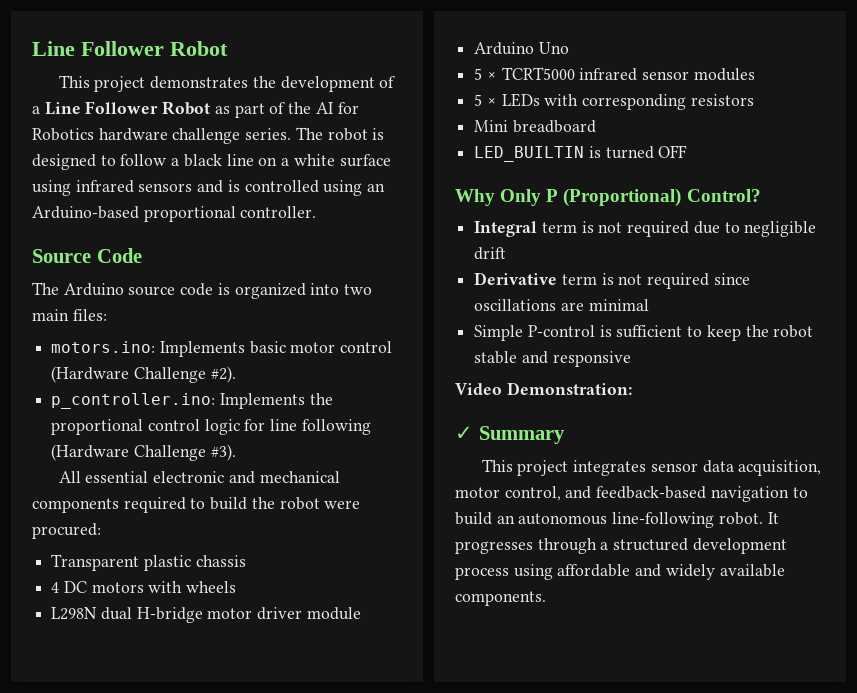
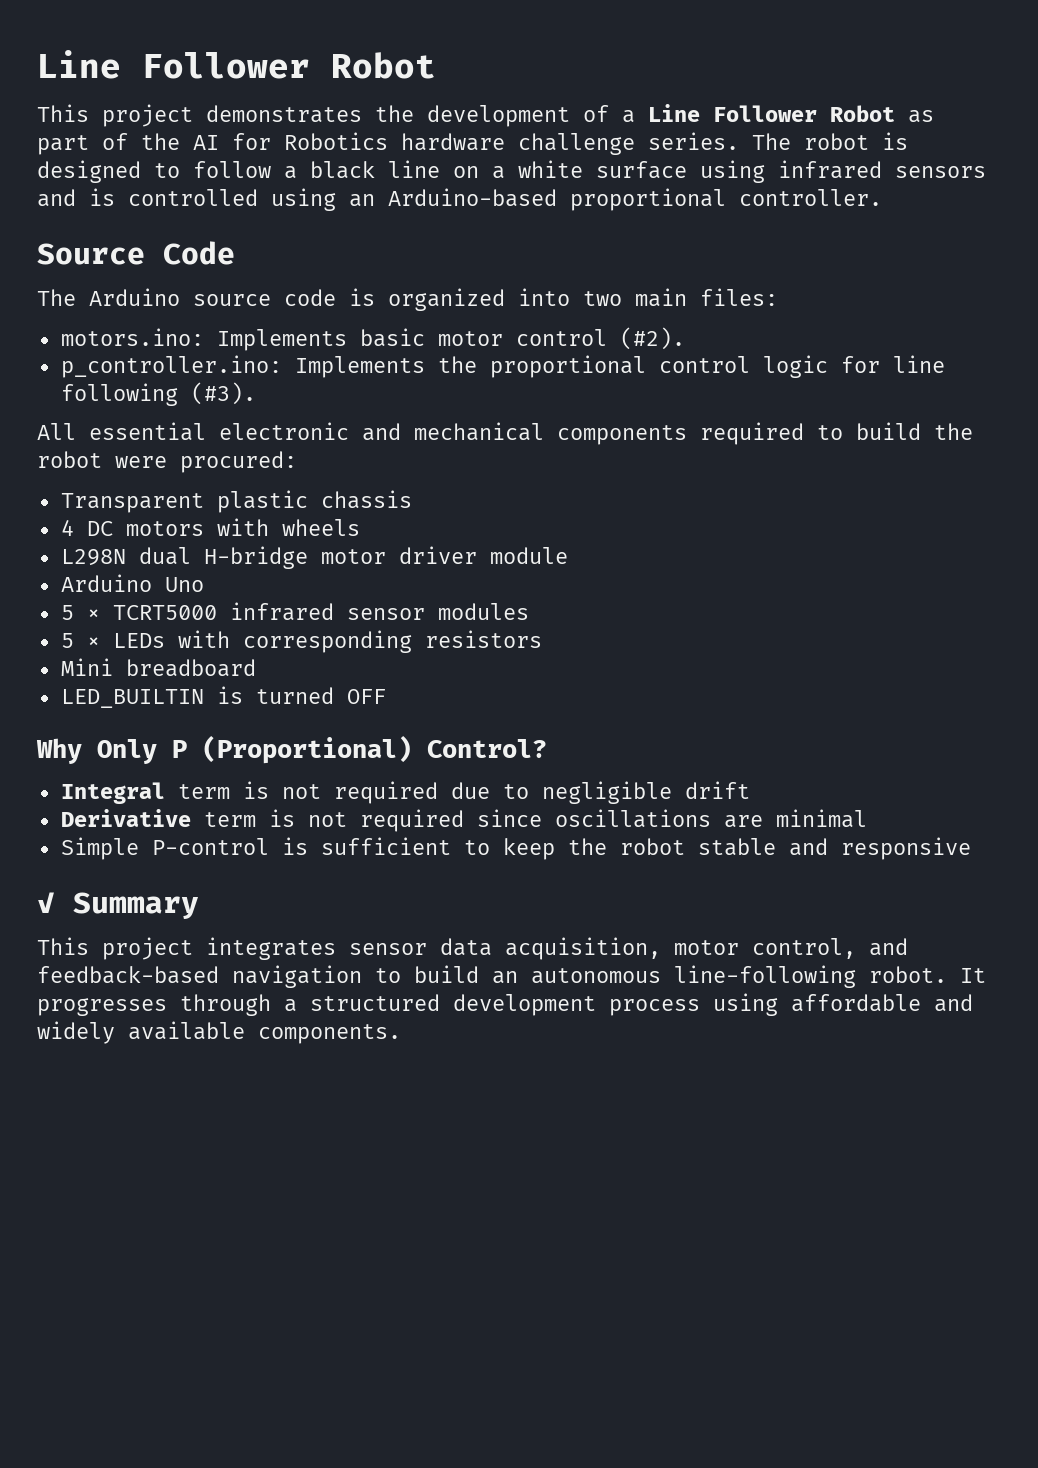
[51,366,236,383] (Hardware Challenge #2). -> [619,327,685,350] (#2).
[51,444,236,461] (Hardware Challenge #3). -> [190,382,256,405] (#3).
[455,382,632,395] // Video Demonstration: -> (971, 848) none

